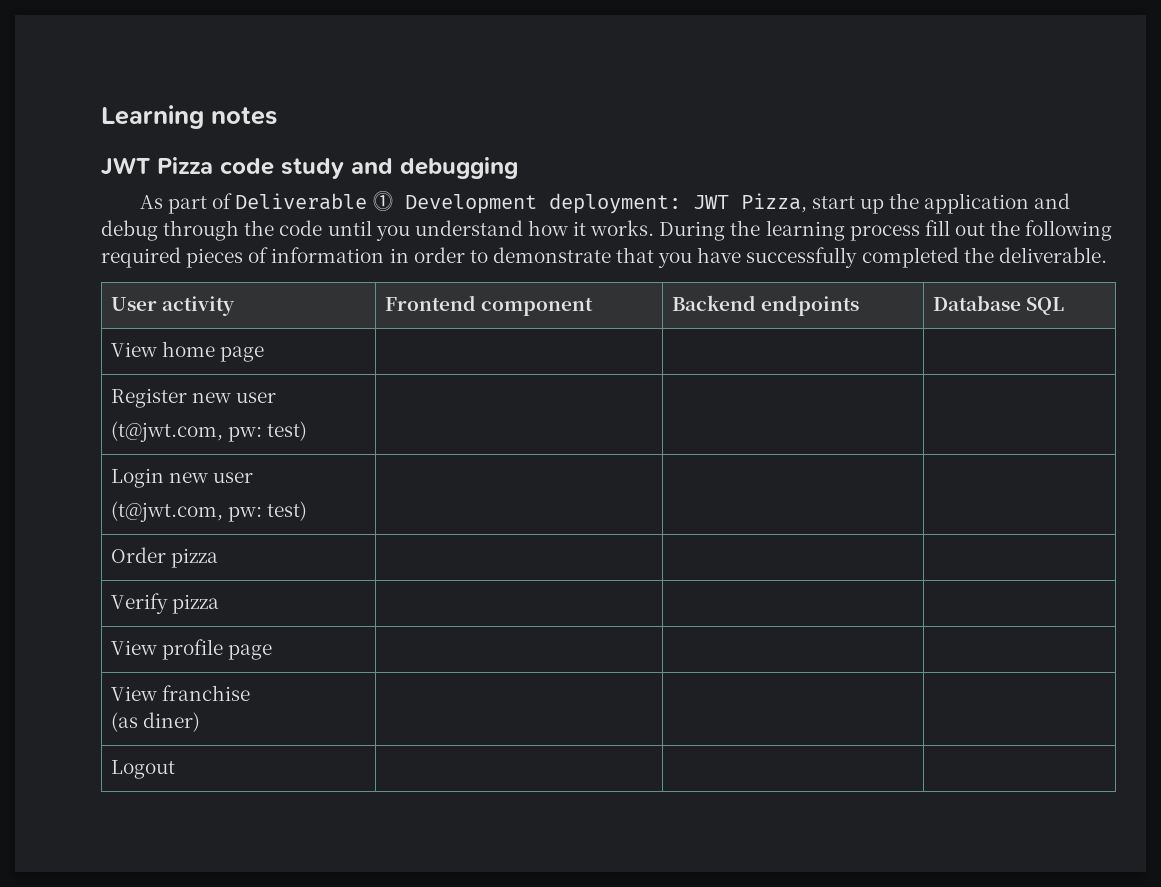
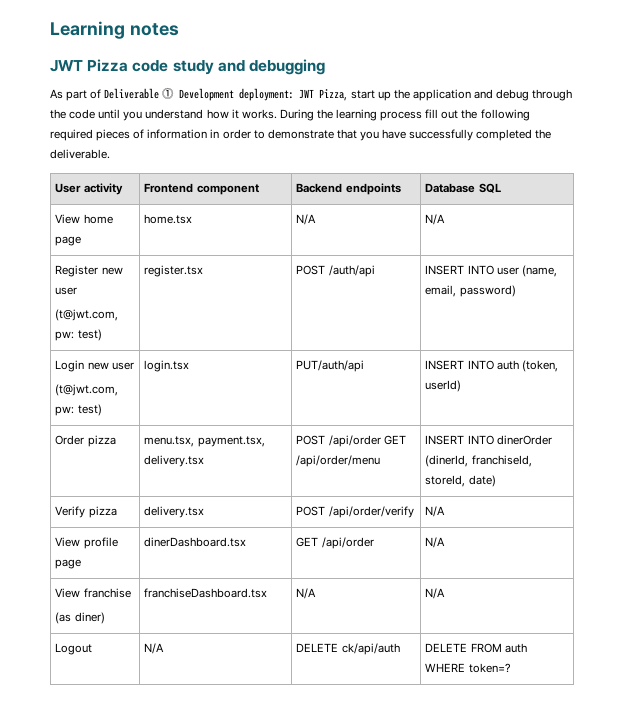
(265, 354) | | -> [144,214,193,224] [296,214,317,225] [425,214,446,225] home.tsx | N/A | N/A
(308, 431) | | -> [144,265,204,277] [296,265,375,277] [425,265,557,277] [425,285,516,297] register.tsx | POST /auth/api | INSERT INTO user (name, email, password)
[110,547,218,568] [110,593,219,614] | | // Order pizza | | | // Verify pizza | | | -> [144,360,190,372] [296,360,365,372] [425,360,558,372] [425,380,462,392] [55,435,116,447] [144,436,265,447] [144,455,205,467] [296,435,406,447] [296,455,381,467] [425,435,552,445] [425,455,532,467] [425,475,496,487] [55,506,117,518] [144,506,205,518] [296,506,414,518] [425,506,446,517] login.tsx | PUT/auth/api | INSERT INTO auth (token, userId) // Order pizza | menu.tsx, payment.tsx, delivery.tsx | POST /api/order GET /api/order/menu | INSERT INTO dinerOrder (dinerId, franchiseId, storeId, date) // Verify pizza | delivery.tsx | POST /api/order/verify | N/A
(273, 652) | | -> [144,537,247,547] [296,537,374,549] [425,537,446,548] dinerDashboard.tsx | GET /api/order | N/A
[110,760,175,779] | | // Logout | | | -> [144,588,268,598] [296,588,317,599] [425,588,446,599] [55,643,93,655] [144,643,165,654] [296,643,400,655] [425,643,527,653] [425,663,511,673] franchiseDashboard.tsx | N/A | N/A // Logout | N/A | DELETE ck/api/auth | DELETE FROM auth WHERE token=?

